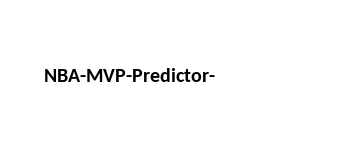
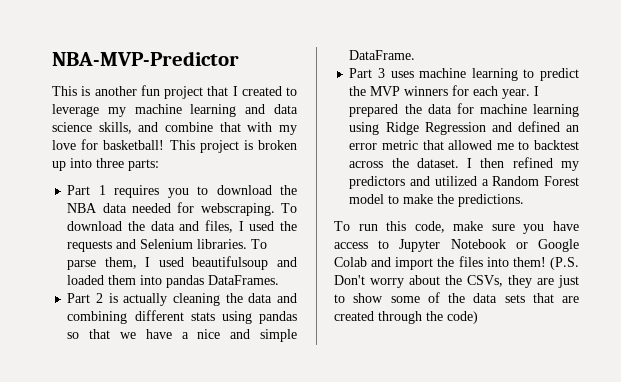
[44,68,215,82] NBA-MVP-Predictor- -> [52,51,239,66] [52,85,297,99] [52,104,298,117] [52,122,297,135] [52,139,297,153] [52,158,159,171] [67,185,297,198] [67,202,297,216] [67,220,297,233] [67,239,268,252] [67,256,297,270] [67,275,280,288] [67,293,297,306] [67,310,297,324] [67,329,297,342] [349,50,416,60] [349,68,579,81] [349,85,540,99] [349,103,579,117] [349,121,579,135] [349,140,579,150] [349,157,579,171] [349,176,579,189] [349,194,525,207] [334,221,579,234] [334,239,579,252] [334,256,579,270] [334,275,579,288] [334,292,579,303] [334,311,478,324] NBA-MVP-Predictor // This is another fun project that I created to leverage my machine learning and data science skills, and combine that with my love for basketball! This project is broken up into three parts: // Part 1 requires you to download the NBA data needed for webscraping. To download the data and files, I used the requests and Selenium libraries. To parse them, I used beautifulsoup and loaded them into pandas DataFrames. // Part 2 is actually cleaning the data and combining different stats using pandas so that we have a nice and simple DataFrame. // Part 3 uses machine learning to predict the MVP winners for each year. I prepared the data for machine learning using Ridge Regression and defined an error metric that allowed me to backtest across the dataset. I then refined my predictors and utilized a Random Forest model to make the predictions. // To run this code, make sure you have access to Jupyter Notebook or Google Colab and import the files into them! (P.S. Don't worry about the CSVs, they are just to show some of the data sets that are created through the code)

